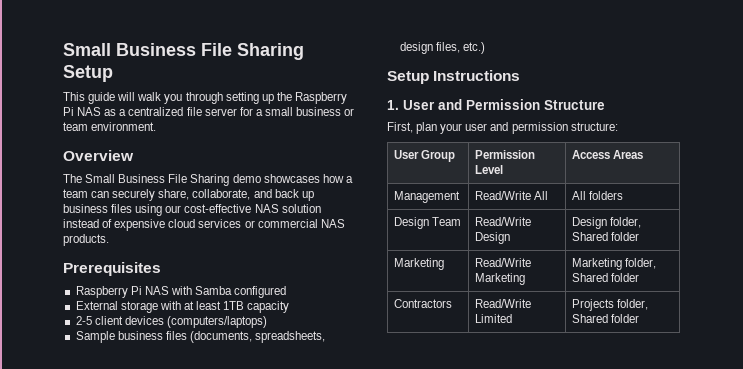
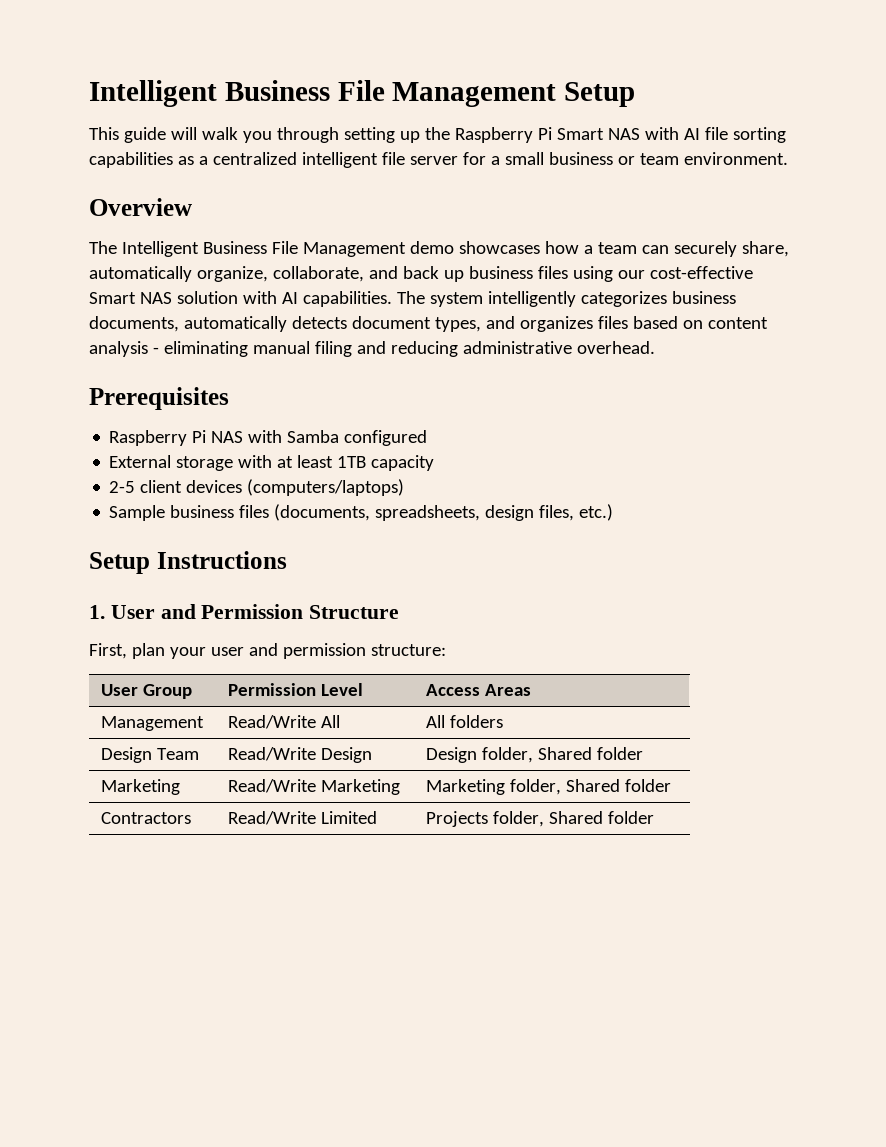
[63,43,304,60] Small Business File Sharing -> [89,80,557,107] Intelligent Business File Management
[77,107,102,116] NAS -> [556,127,786,143] [89,152,173,168] Smart NAS with AI file sorting capabilities
(184, 111) none -> [301,152,378,168] intelligent
[85,174,230,186] Small Business File Sharing -> [121,241,406,257] Intelligent Business File Management
(190, 194) none -> [89,266,268,282] automatically organize,
(252, 208) none -> [89,292,136,304] Smart
[63,219,345,231] [63,234,109,246] instead of expensive cloud services or commercial NAS products. -> [242,291,736,307] [89,316,768,332] [89,341,655,357] with AI capabilities. The system intelligently categorizes business documents, automatically detects document types, and organizes files based on content analysis - eliminating manual filing and reducing administrative overhead.

